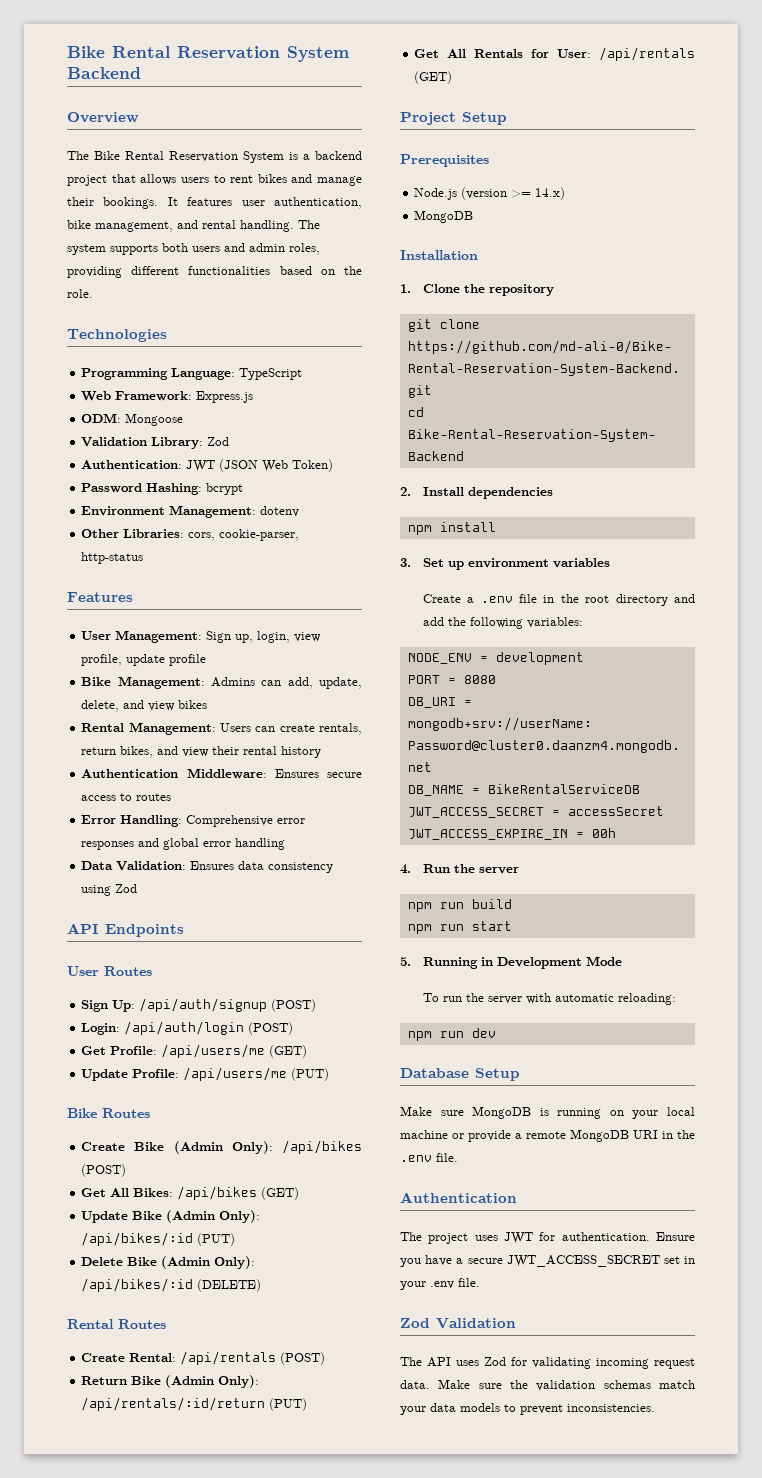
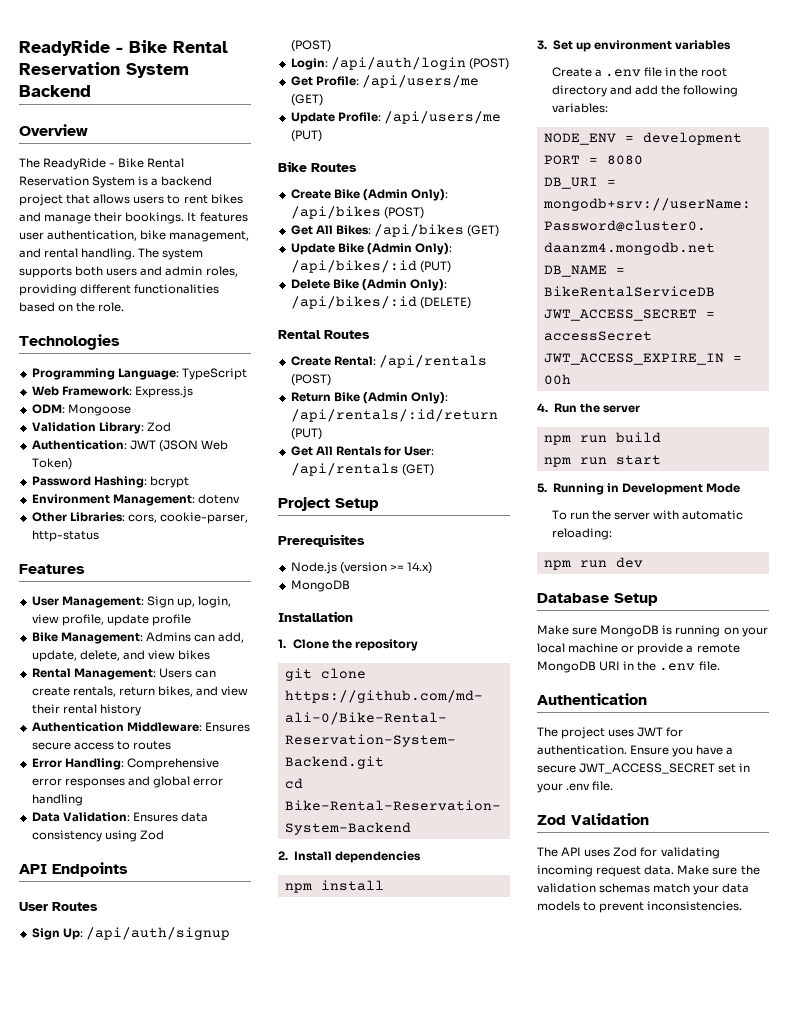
(67, 52) none -> [19,40,123,56] ReadyRide -
(89, 155) none -> [43,158,116,170] ReadyRide -

